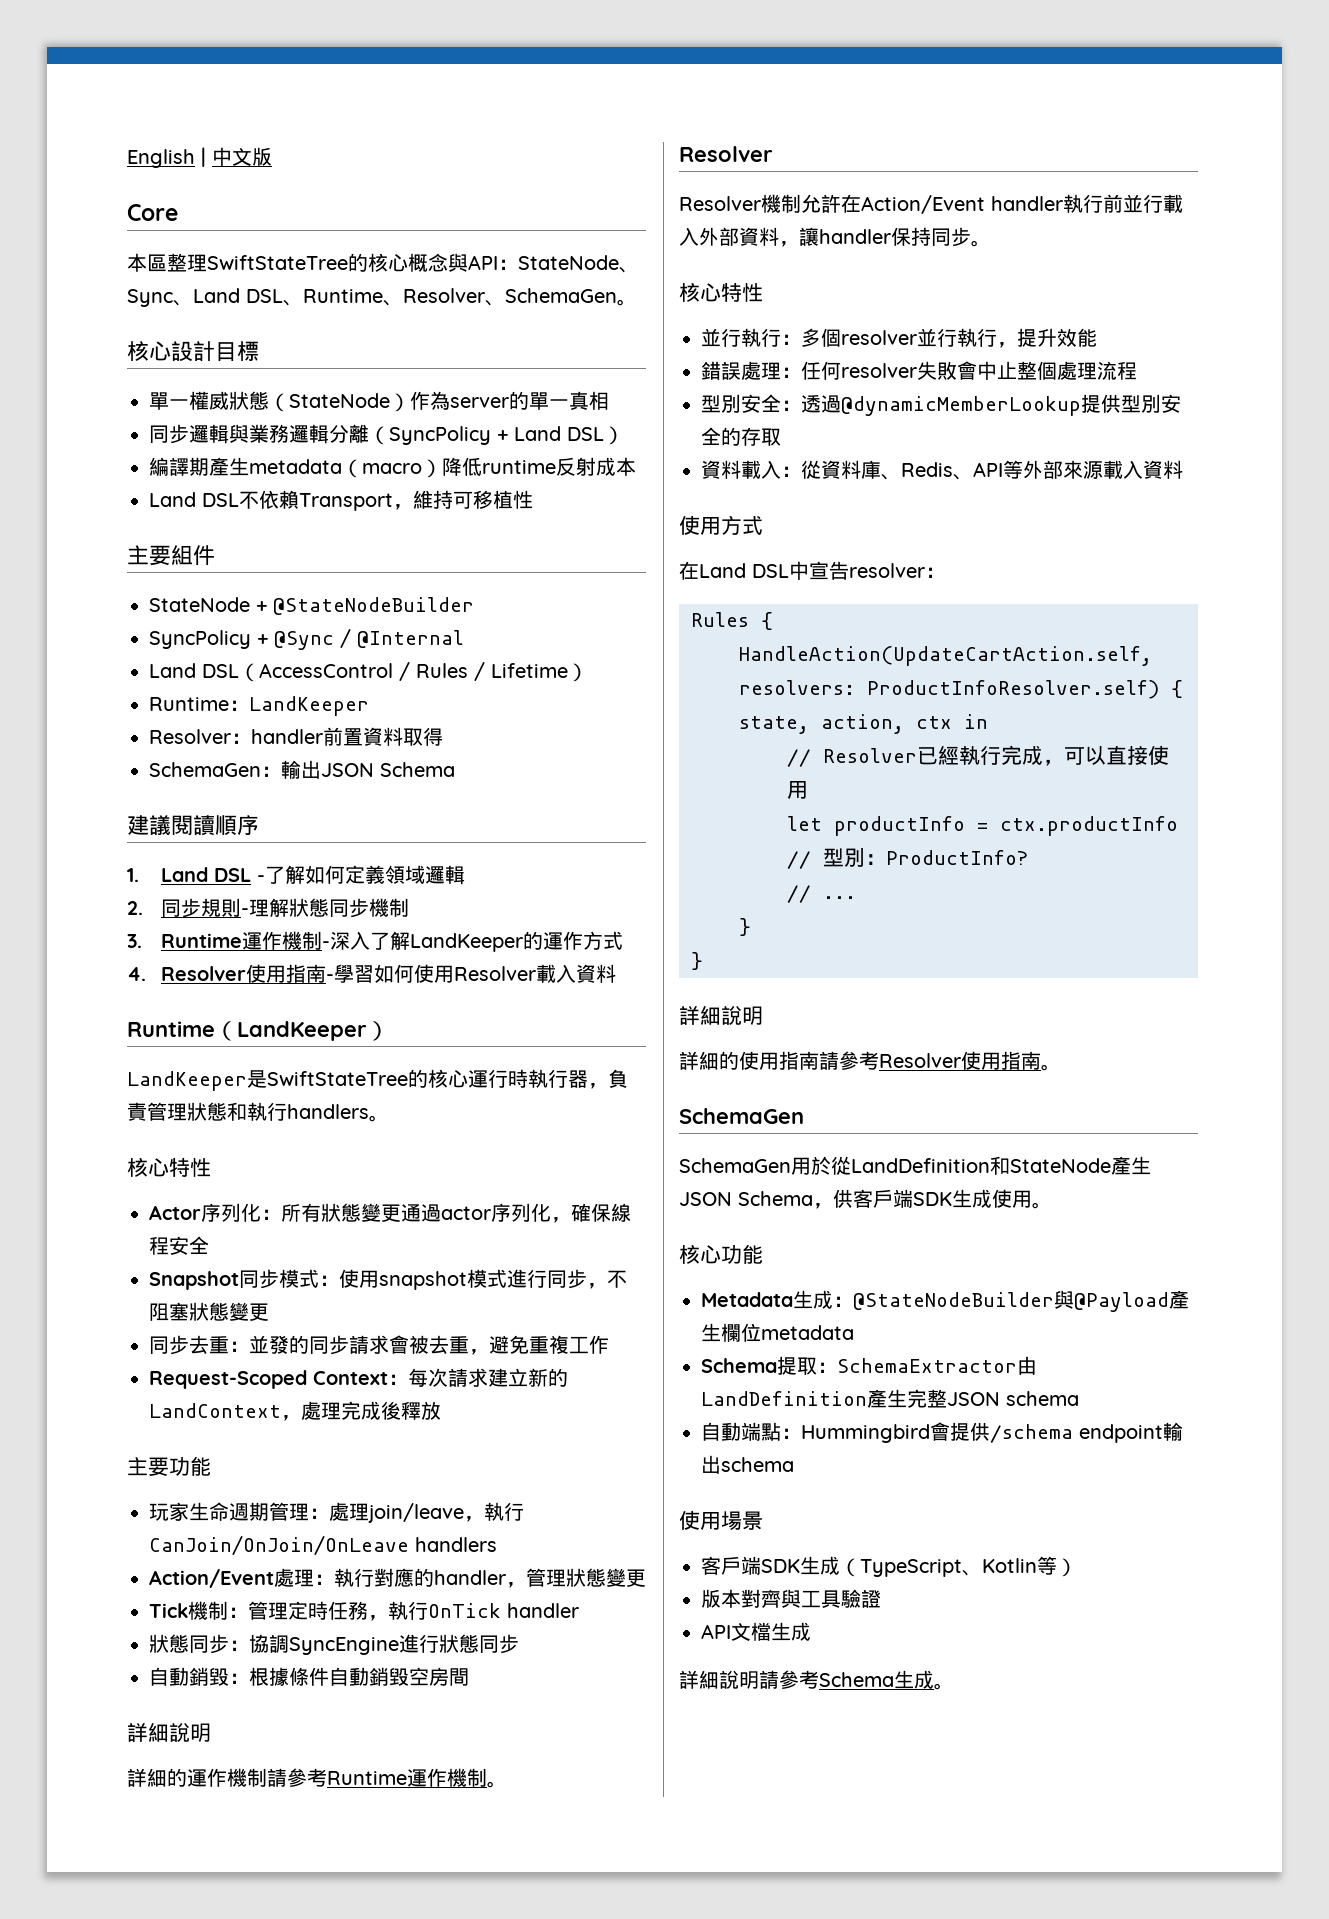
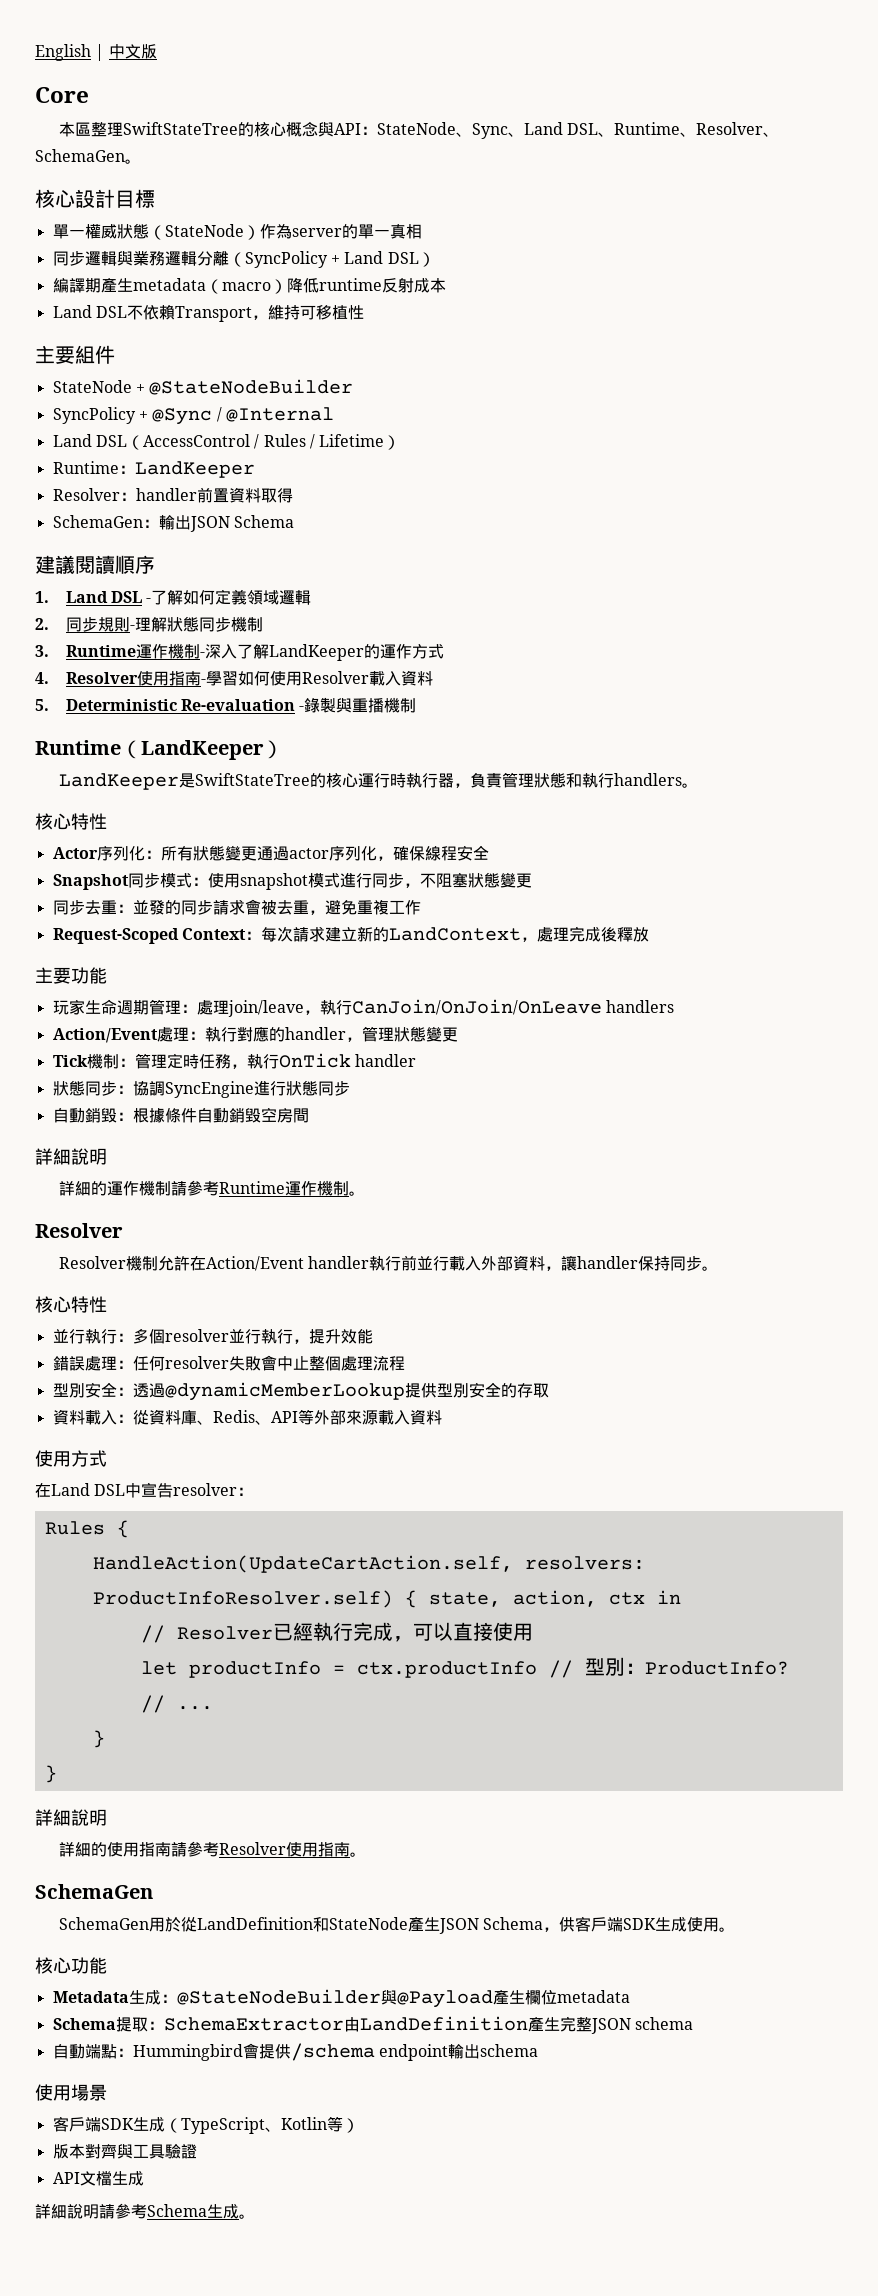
(617, 973) none -> [35,697,417,713] // 5. Deterministic Re-evaluation -錄製與重播機制

